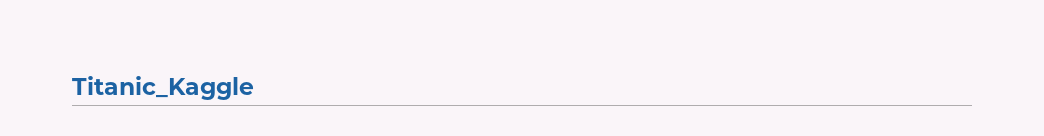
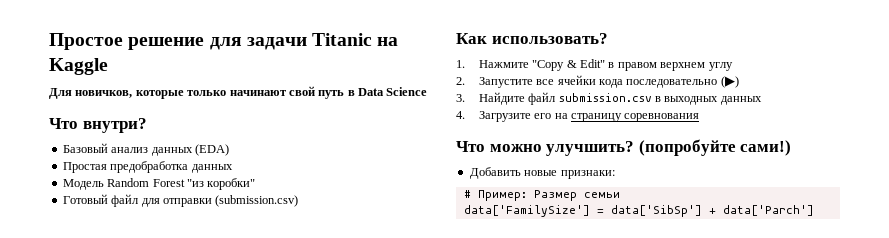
[72,76,254,100] Titanic_Kaggle -> [49,33,399,50] [49,58,108,75] [49,86,428,99] [49,118,147,133] [62,143,229,156] [62,161,233,173] [62,178,256,190] [62,194,299,207] [456,33,608,44] [456,59,733,71] [456,75,739,88] [456,92,762,105] [456,111,700,122] [456,139,792,156] [469,167,615,179] [463,190,620,201] [463,205,814,217] Простое решение для задачи Titanic на Kaggle // Для новичков, которые только начинают свой путь в Data Science // Что внутри? // Базовый анализ данных (EDA) // Простая предобработка данных // Модель Random Forest "из коробки" // Готовый файл для отправки (submission.csv) // Как использовать? // 1. Нажмите "Copy & Edit" в правом верхнем углу // 2. Запустите все ячейки кода последовательно (▶) // 3. Найдите файл submission.csv в выходных данных // 4. Загрузите его на страницу соревнования // Что можно улучшить? (попробуйте сами!) // Добавить новые признаки: // # Пример: Размер семьи // data['FamilySize'] = data['SibSp'] + data['Parch']

